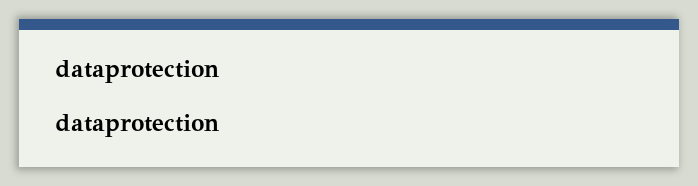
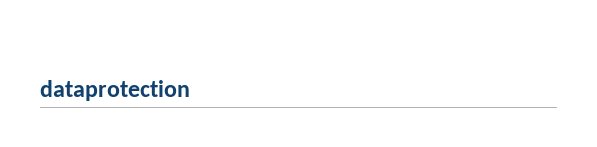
[55,60,219,83] [55,114,219,137] dataprotection // dataprotection -> [40,80,190,101] dataprotection

